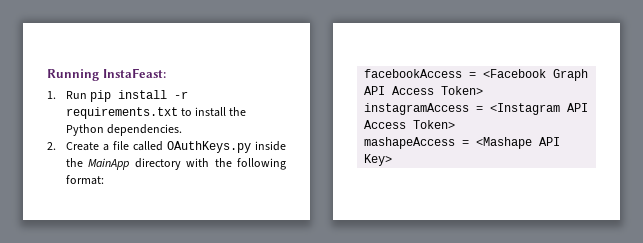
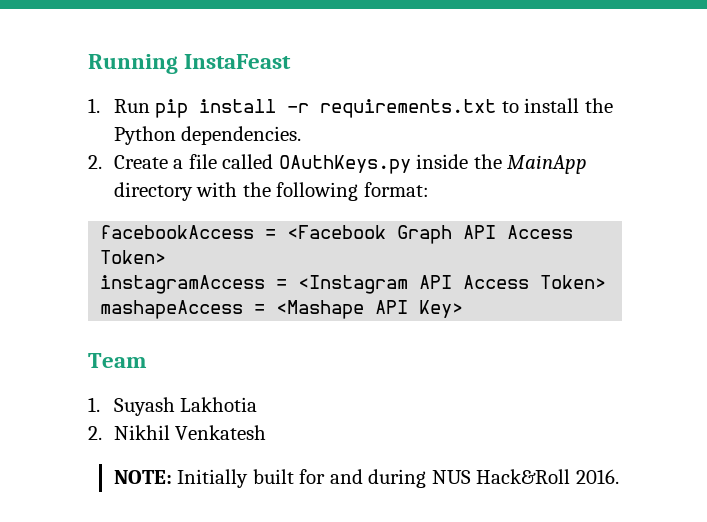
[102,68,166,78] InstaFeast: -> [184,54,292,69] InstaFeast
(393, 160) none -> [88,353,147,368] [88,397,258,416] [88,425,267,440] [113,469,619,488] // Team // 1. Suyash Lakhotia // 2. Nikhil Venkatesh // NOTE: Initially built for and during NUS Hack&Roll 2016.

